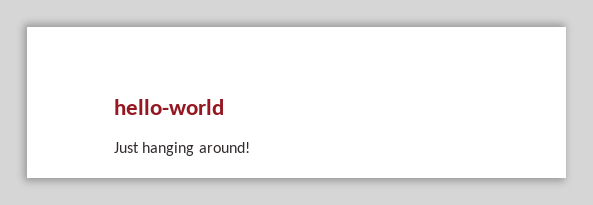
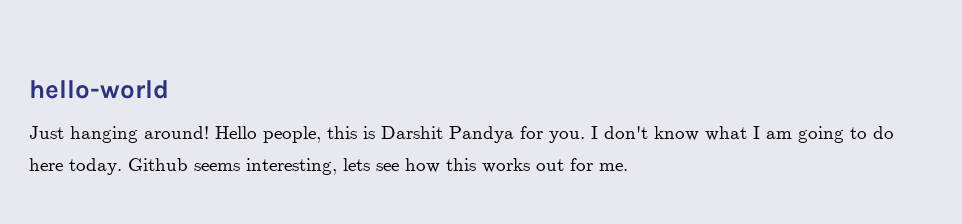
(250, 147) none -> [215,126,894,143] [29,158,628,175] Hello people, this is Darshit Pandya for you. I don't know what I am going to do here today. Github seems interesting, lets see how this works out for me.

